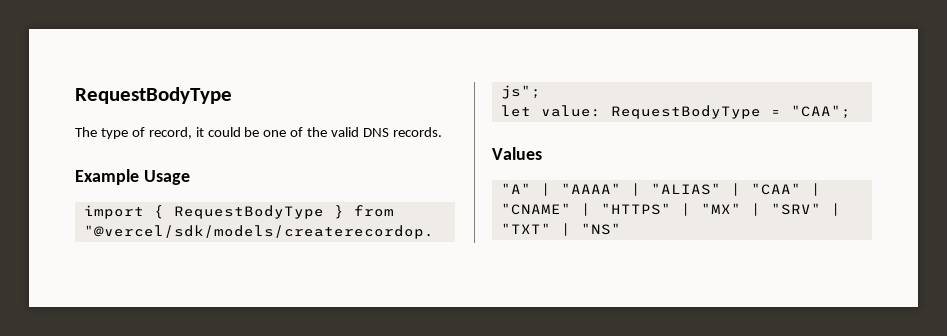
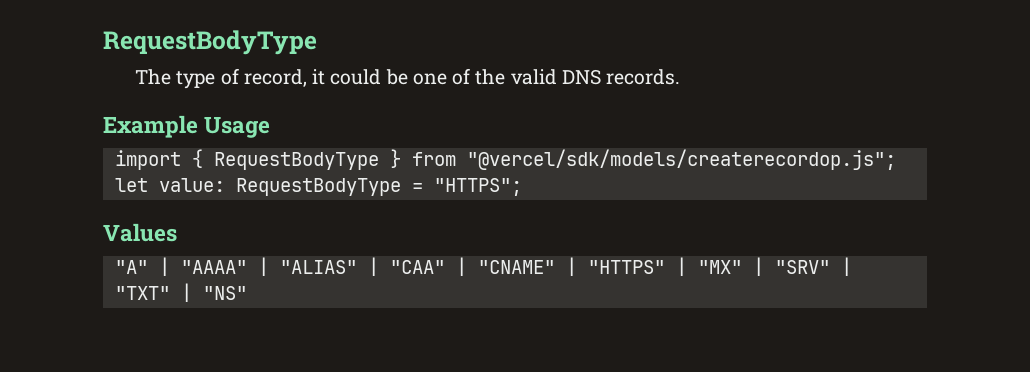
[790,105,851,119] "CAA"; -> [433,178,522,196] "HTTPS";

